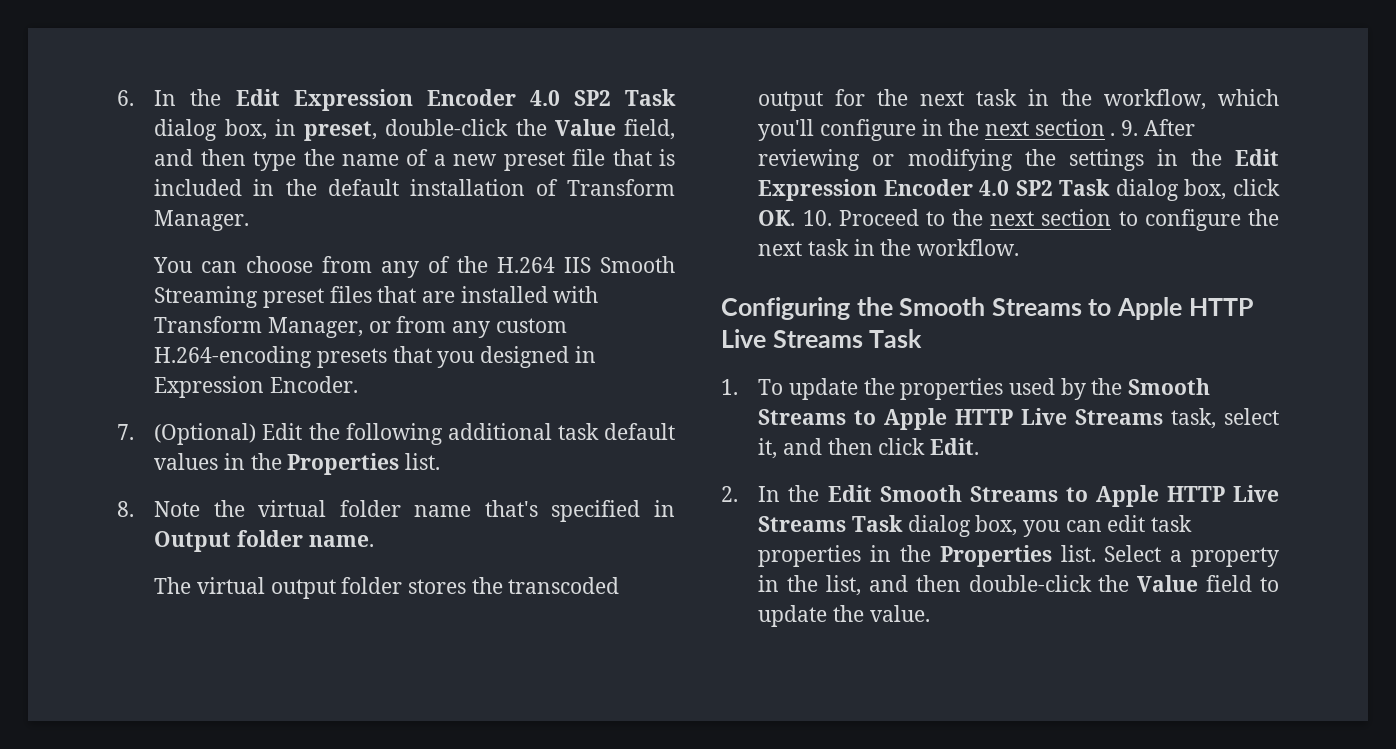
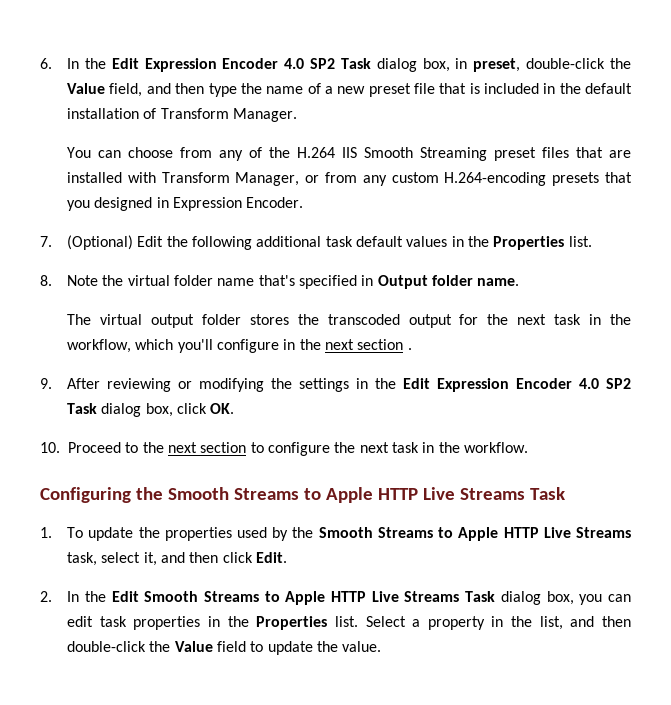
(1116, 134) none -> (412, 349) //
(796, 218) none -> (235, 408) //

